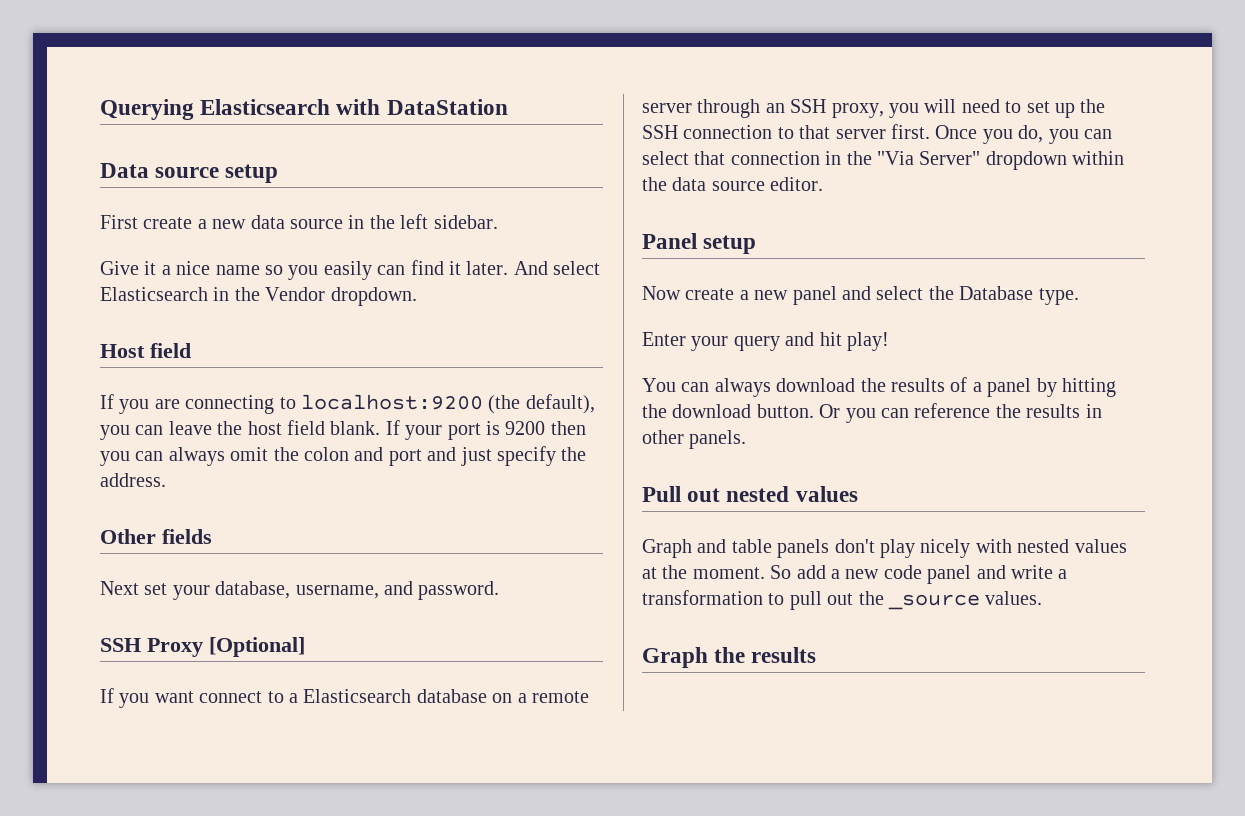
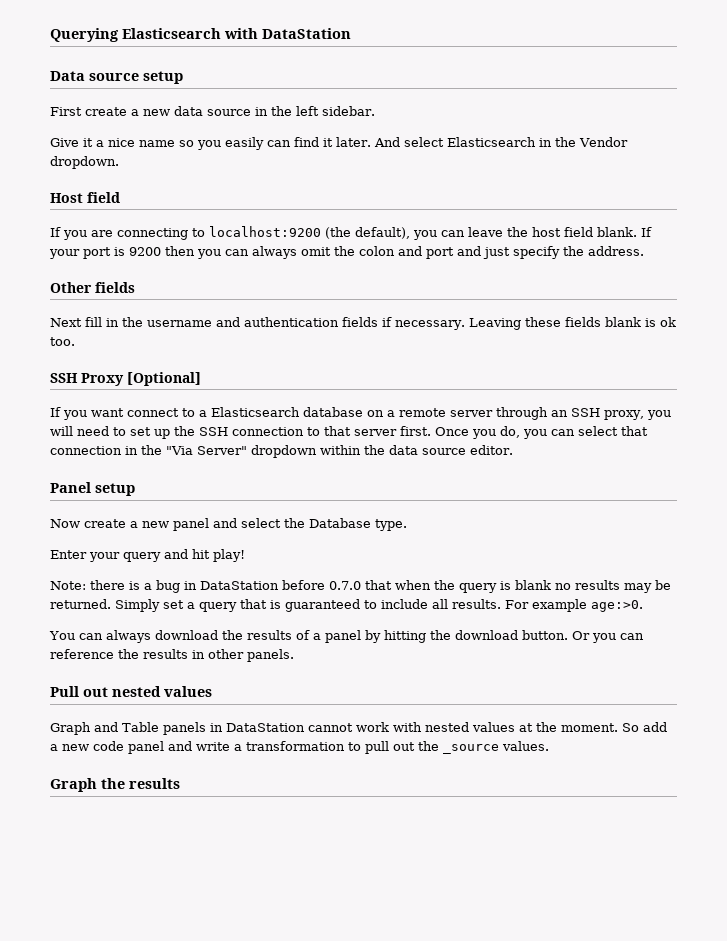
[144,581,500,600] set your database, username, and password. -> [85,317,676,330] [50,337,75,346] fill in the username and authentication fields if necessary. Leaving these fields blank is ok too.
(889, 341) none -> [50,580,671,593] [50,599,643,612] // Note: there is a bug in DataStation before 0.7.0 that when the query is blank no results may be returned. Simply set a query that is guaranteed to include all results. For example age:>0.
[731,539,971,558] table panels don't play nicely -> [122,722,389,735] Table panels in DataStation cannot work

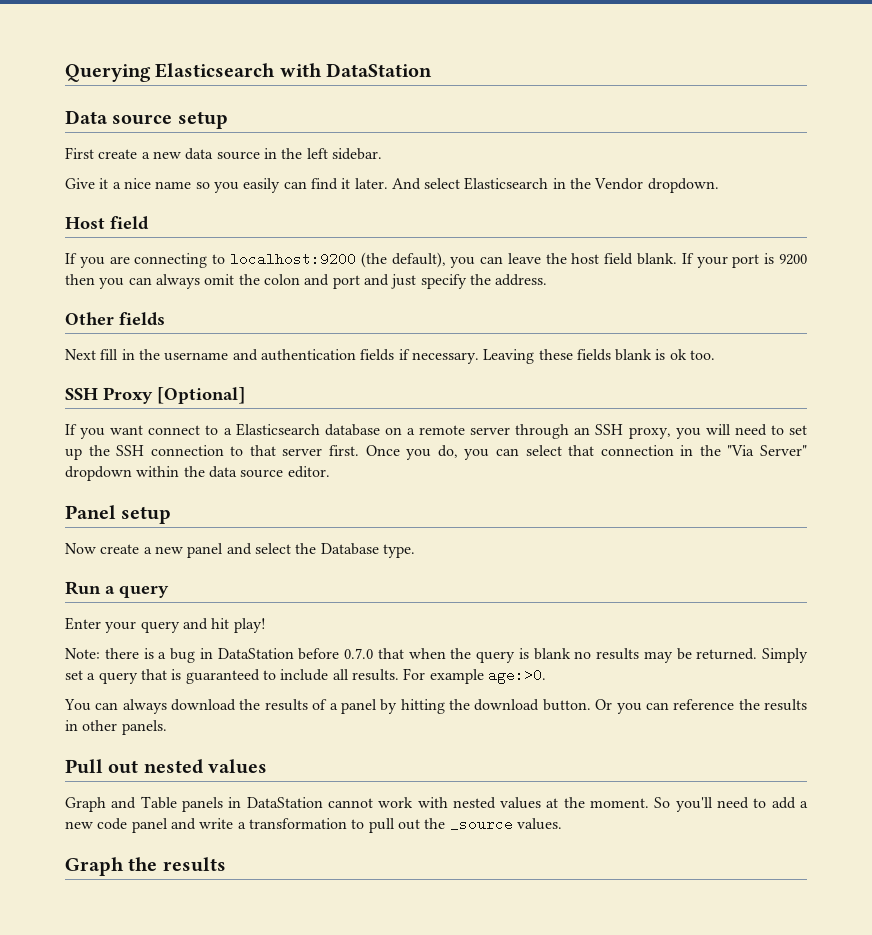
(407, 525) none -> [65,581,169,598] // Run a query
(639, 727) none -> [675,797,767,812] you'll need to

